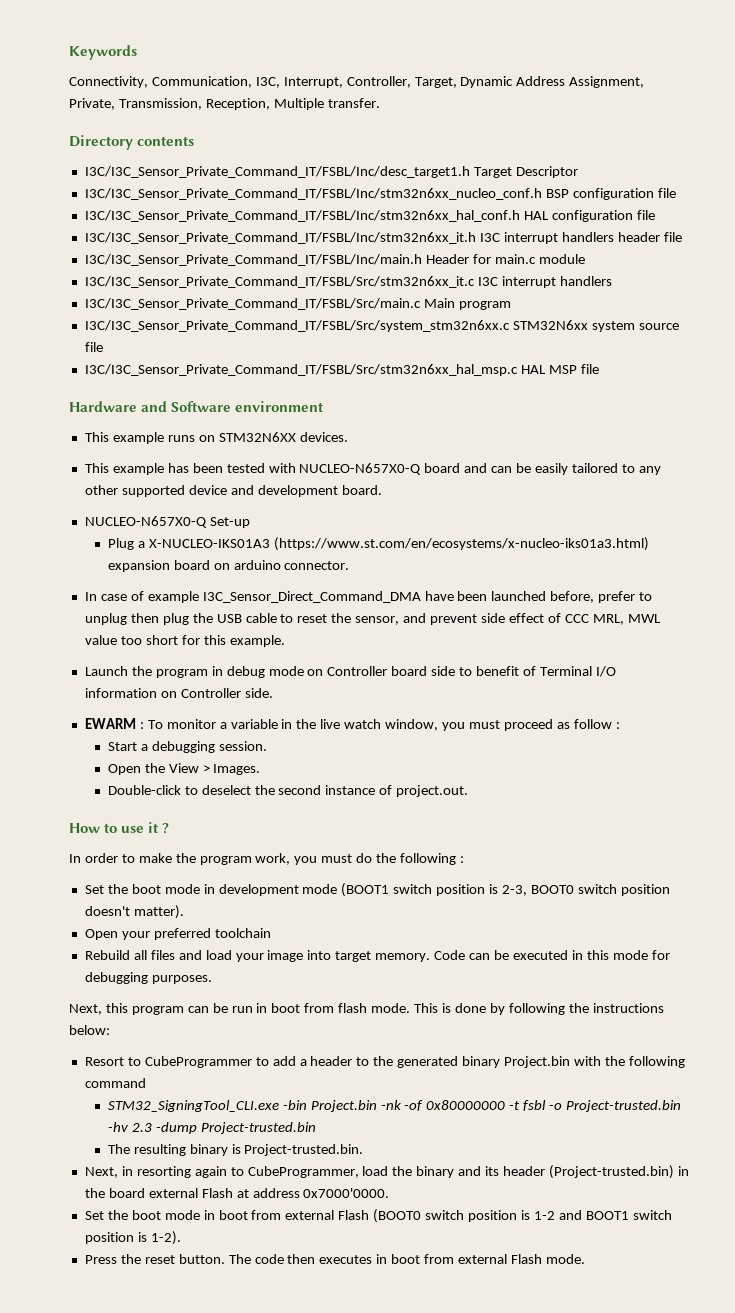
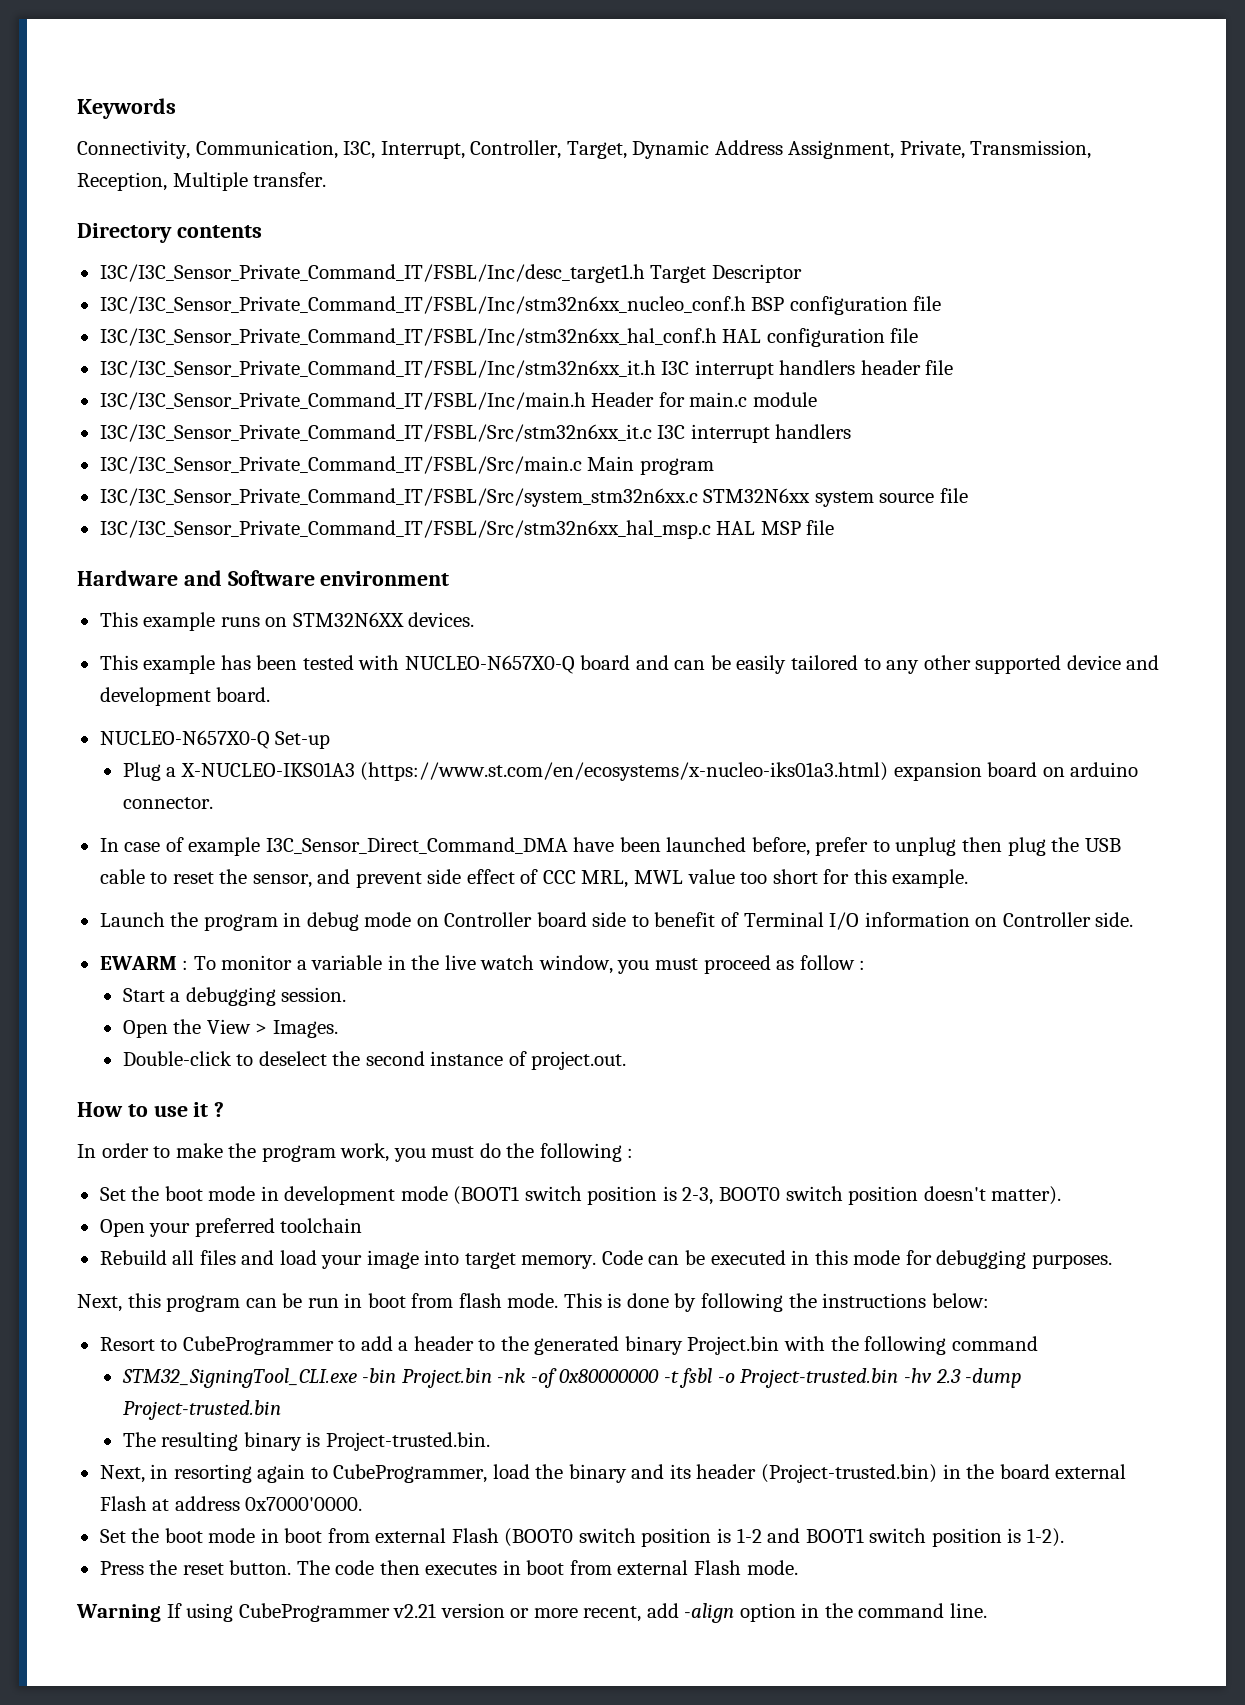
(585, 1259) none -> [76,1603,988,1623] // Warning If using CubeProgrammer v2.21 version or more recent, add -align option in the command line.

